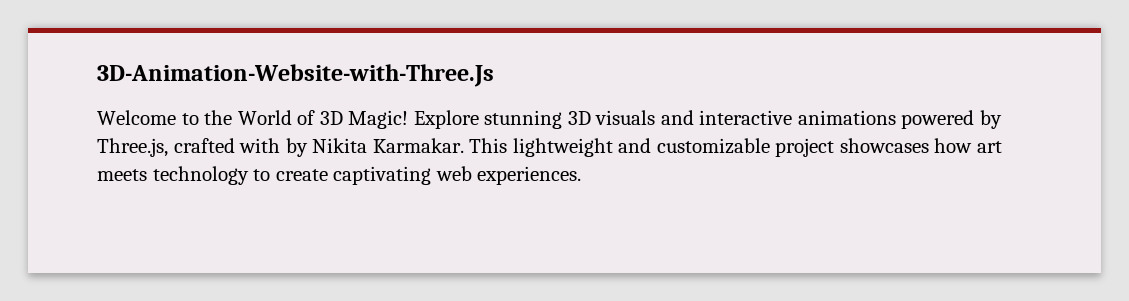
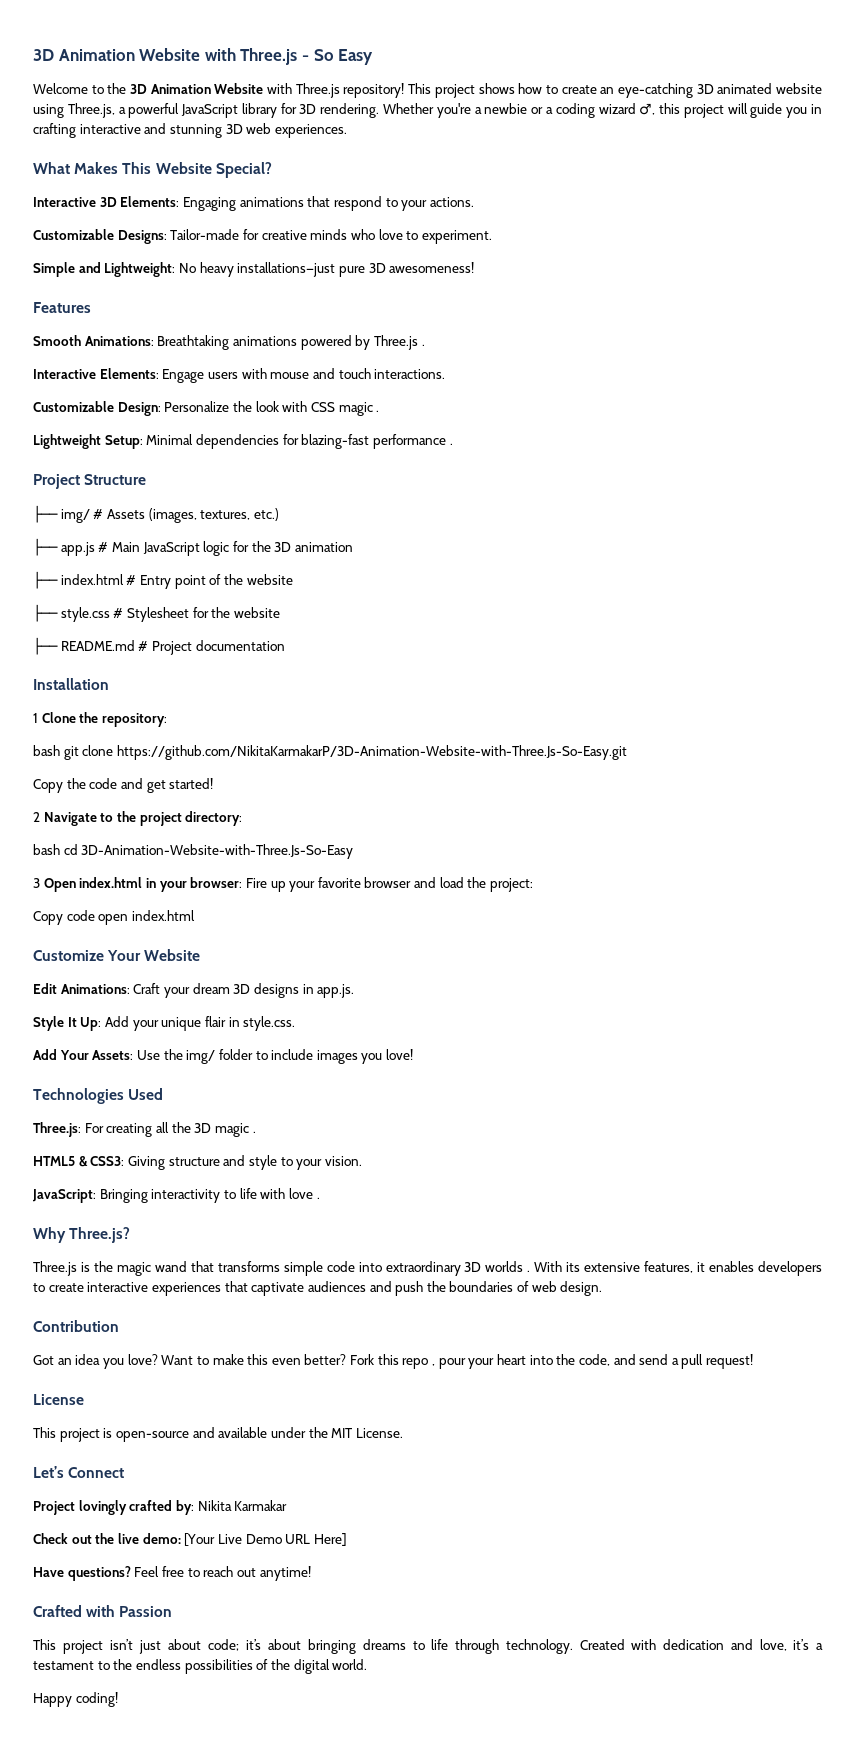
[97,64,494,87] [97,110,1003,129] [97,138,1002,157] [97,166,582,185] 3D-Animation-Website-with-Three.Js // Welcome to the World of 3D Magic! Explore stunning 3D visuals and interactive animations powered by Three.js, crafted with by Nikita Karmakar. This lightweight and customizable project showcases how art meets technology to create captivating web experiences. -> [33,48,374,65] [33,83,823,98] [33,103,822,118] [33,123,347,138] [33,162,272,178] [33,196,474,211] [33,229,492,244] [33,262,475,277] [33,302,91,313] [33,335,425,350] [33,368,446,383] [33,401,380,416] [33,434,453,449] [33,474,147,489] [33,505,279,523] [33,538,353,556] [33,571,293,589] [33,604,280,622] [33,637,285,655] [33,678,109,690] [33,712,167,727] [33,745,627,760] [33,778,214,793] [33,811,243,826] [33,844,354,859] [33,877,534,892] [33,910,195,925] [33,949,201,961] [33,983,355,998] [33,1016,296,1031] [33,1049,414,1064] [33,1088,164,1104] [33,1122,256,1137] [33,1155,362,1170] [32,1188,320,1203] [33,1227,131,1243] [33,1261,823,1276] [33,1281,603,1296] [33,1320,119,1332] [33,1354,754,1369] [33,1394,84,1405] [33,1427,403,1442] [33,1466,125,1478] [33,1500,288,1515] [33,1533,347,1546] [33,1566,311,1581] [33,1605,173,1617] [33,1639,824,1654] [33,1659,368,1674] [33,1692,118,1707] 3D Animation Website with Three.js - So Easy // Welcome to the 3D Animation Website with Three.js repository! This project shows how to create an eye-catching 3D animated website using Three.js, a powerful JavaScript library for 3D rendering. Whether you're a newbie or a coding wizard ♂, this project will guide you in crafting interactive and stunning 3D web experiences. // What Makes This Website Special? // Interactive 3D Elements: Engaging animations that respond to your actions. // Customizable Designs: Tailor-made for creative minds who love to experiment. // Simple and Lightweight: No heavy installations—just pure 3D awesomeness! // Features // Smooth Animations: Breathtaking animations powered by Three.js . // Interactive Elements: Engage users with mouse and touch interactions. // Customizable Design: Personalize the look with CSS magic . // Lightweight Setup: Minimal dependencies for blazing-fast performance . // Project Structure // ├── img/ # Assets (images, textures, etc.) // ├── app.js # Main JavaScript logic for the 3D animation // ├── index.html # Entry point of the website // ├── style.css # Stylesheet for the website // ├── README.md # Project documentation // Installation // 1 Clone the repository: // bash git clone https://github.com/NikitaKarmakarP/3D-Animation-Website-with-Three.Js-So-Easy.git // Copy the code and get started! // 2 Navigate to the project directory: // bash cd 3D-Animation-Website-with-Three.Js-So-Easy // 3 Open index.html in your browser: Fire up your favorite browser and load the project: // Copy code open index.html // Customize Your Website // Edit Animations: Craft your dream 3D designs in app.js. // Style It Up: Add your unique flair in style.css. // Add Your Assets: Use the img/ folder to include images you love! // Technologies Used // Three.js: For creating all the 3D magic . // HTML5 & CSS3: Giving structure and style to your vision. // JavaScript: Bringing interactivity to life with love . // Why Three.js? // Three.js is the magic wand that transforms simple code into extraordinary 3D worlds . With its extensive features, it enables developers to create interactive experiences that captivate audiences and push the boundaries of web design. // Contribution // Got an idea you love? Want to make this even better? Fork this repo , pour your heart into the code, and send a pull request! // License // This project is open-source and available under the MIT License. // Let’s Connect // Project lovingly crafted by: Nikita Karmakar // Check out the live demo: [Your Live Demo URL Here] // Have questions? Feel free to reach out anytime! // Crafted with Passion // This project isn’t just about code; it’s about bringing dreams to life through technology. Created with dedication and love, it’s a testament to the endless possibilities of the digital world. // Happy coding!

